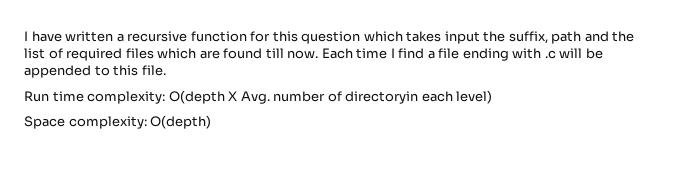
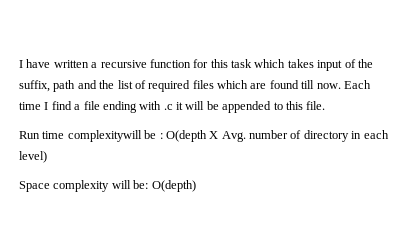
[301,31,361,44] question -> [231,59,252,68] task
(480, 37) none -> [344,59,356,68] of
(556, 54) none -> [176,102,183,110] it
[87,91,166,104] complexity: -> [67,130,163,142] complexitywill be :
[345,91,419,104] directoryin -> [303,130,362,142] directory in
[68,116,147,129] complexity: -> [53,180,149,192] complexity will be:

